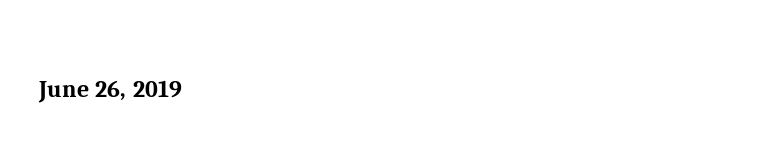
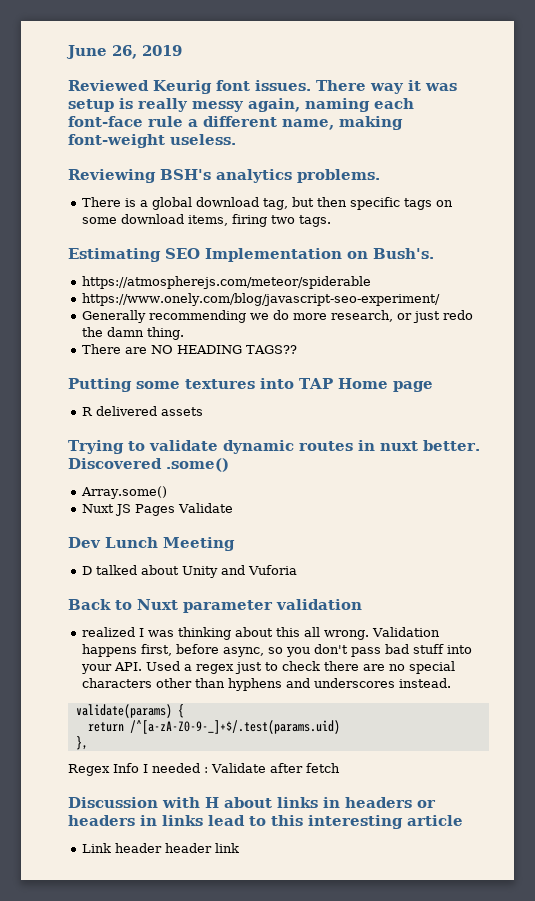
(182, 89) none -> [68,80,457,94] [68,98,414,112] [68,116,403,130] [68,134,236,148] [68,169,380,183] [82,197,454,210] [82,214,332,227] [68,248,434,262] [82,276,372,289] [82,293,441,306] [82,310,474,323] [82,327,185,340] [82,344,298,354] [68,378,433,392] [82,406,204,416] [68,440,480,454] [68,458,229,472] [81,486,168,499] [82,503,234,516] [68,537,235,551] [82,565,298,578] [68,599,362,613] [82,627,441,640] [82,644,473,657] [81,661,456,674] [82,678,452,691] [75,704,184,718] [87,720,340,734] [75,736,88,750] [68,763,340,776] [68,797,436,808] [68,815,463,829] [82,843,240,853] // Reviewed Keurig font issues. There way it was setup is really messy again, naming each font-face rule a different name, making font-weight useless. // Reviewing BSH's analytics problems. // There is a global download tag, but then specific tags on some download items, firing two tags. // Estimating SEO Implementation on Bush's. // https://atmospherejs.com/meteor/spiderable // https://www.onely.com/blog/javascript-seo-experiment/ // Generally recommending we do more research, or just redo the damn thing. // There are NO HEADING TAGS?? // Putting some textures into TAP Home page // R delivered assets // Trying to validate dynamic routes in nuxt better. Discovered .some() // Array.some() // Nuxt JS Pages Validate // Dev Lunch Meeting // D talked about Unity and Vuforia // Back to Nuxt parameter validation // realized I was thinking about this all wrong. Validation happens first, before async, so you don't pass bad stuff into your API. Used a regex just to check there are no special characters other than hyphens and underscores instead. // validate(params) { // return /^[a-zA-Z0-9-_]+$/.test(params.uid) // }, // Regex Info I needed : Validate after fetch // Discussion with H about links in headers or headers in links lead to this interesting article // Link header header link

